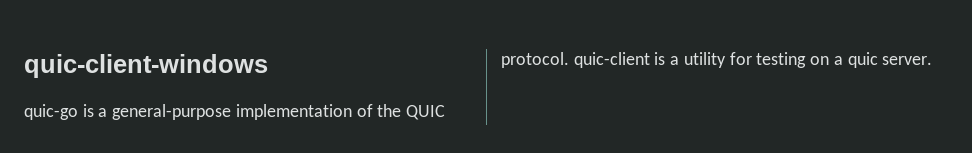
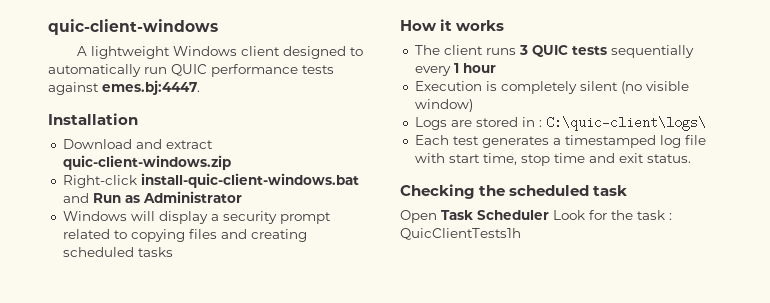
[24,104,446,120] [501,52,933,68] quic-go is a general-purpose implementation of the QUIC protocol. quic-client is a utility for testing on a quic server. -> [76,46,363,59] [48,64,334,77] [48,80,200,95] [48,113,138,125] [62,139,213,149] [62,155,231,170] [62,173,359,188] [62,191,242,203] [62,211,331,224] [62,229,307,242] [62,247,173,257] [400,19,505,31] [414,45,694,58] [414,63,496,76] [414,81,689,94] [414,99,473,112] [414,116,706,131] [414,135,706,148] [414,153,691,166] [400,184,628,199] [400,210,672,223] [400,228,521,240] A lightweight Windows client designed to automatically run QUIC performance tests against emes.bj:4447. // Installation // Download and extract quic-client-windows.zip // Right-click install-quic-client-windows.bat and Run as Administrator // Windows will display a security prompt related to copying files and creating scheduled tasks // How it works // The client runs 3 QUIC tests sequentially every 1 hour // Execution is completely silent (no visible window) // Logs are stored in : C:\quic-client\logs\ // Each test generates a timestamped log file with start time, stop time and exit status. // Checking the scheduled task // Open Task Scheduler Look for the task : QuicClientTests1h

